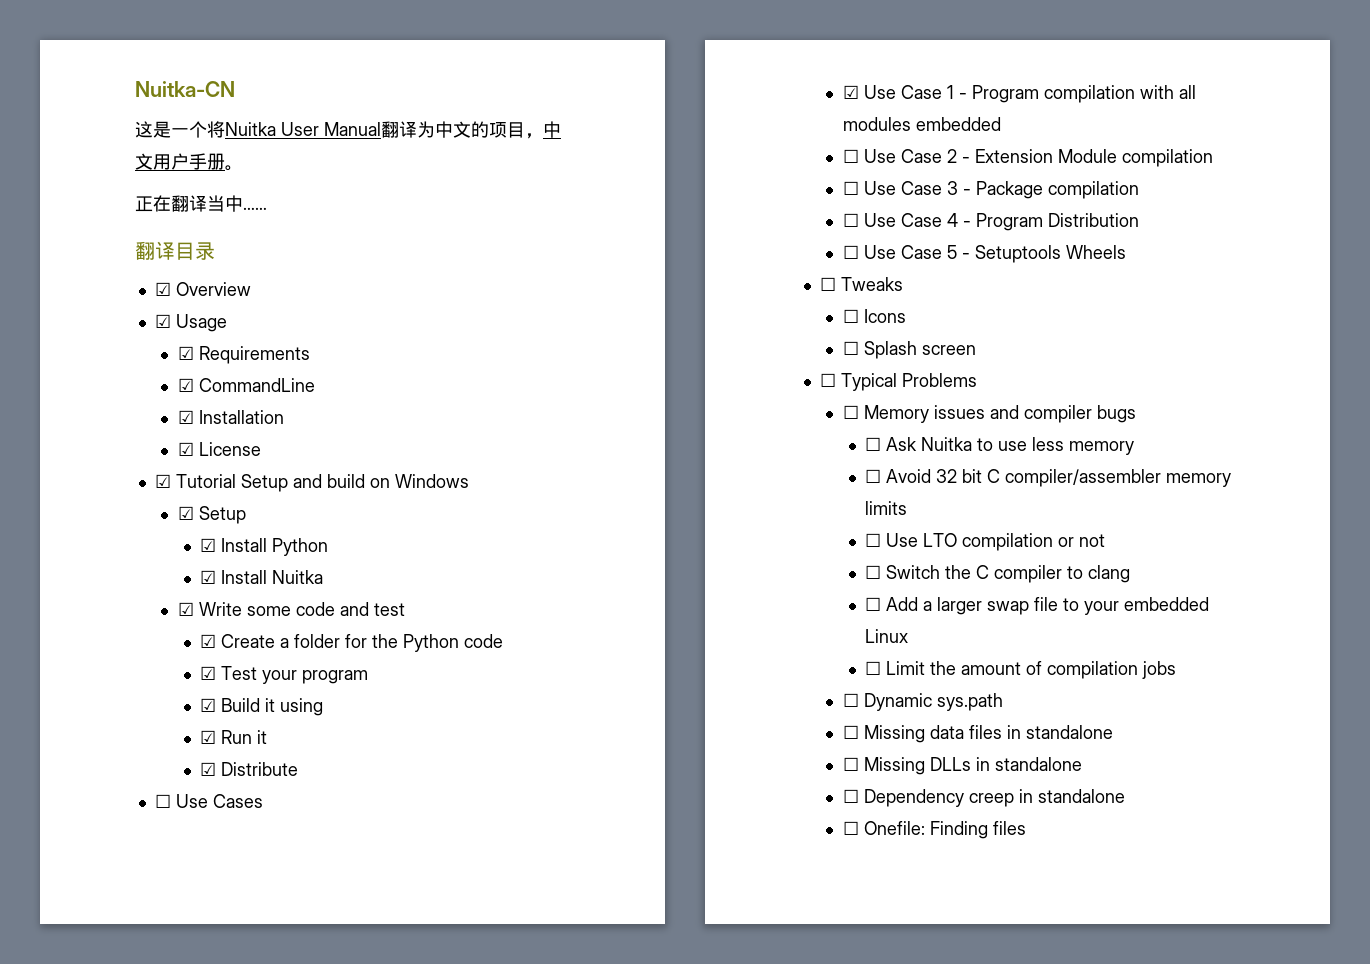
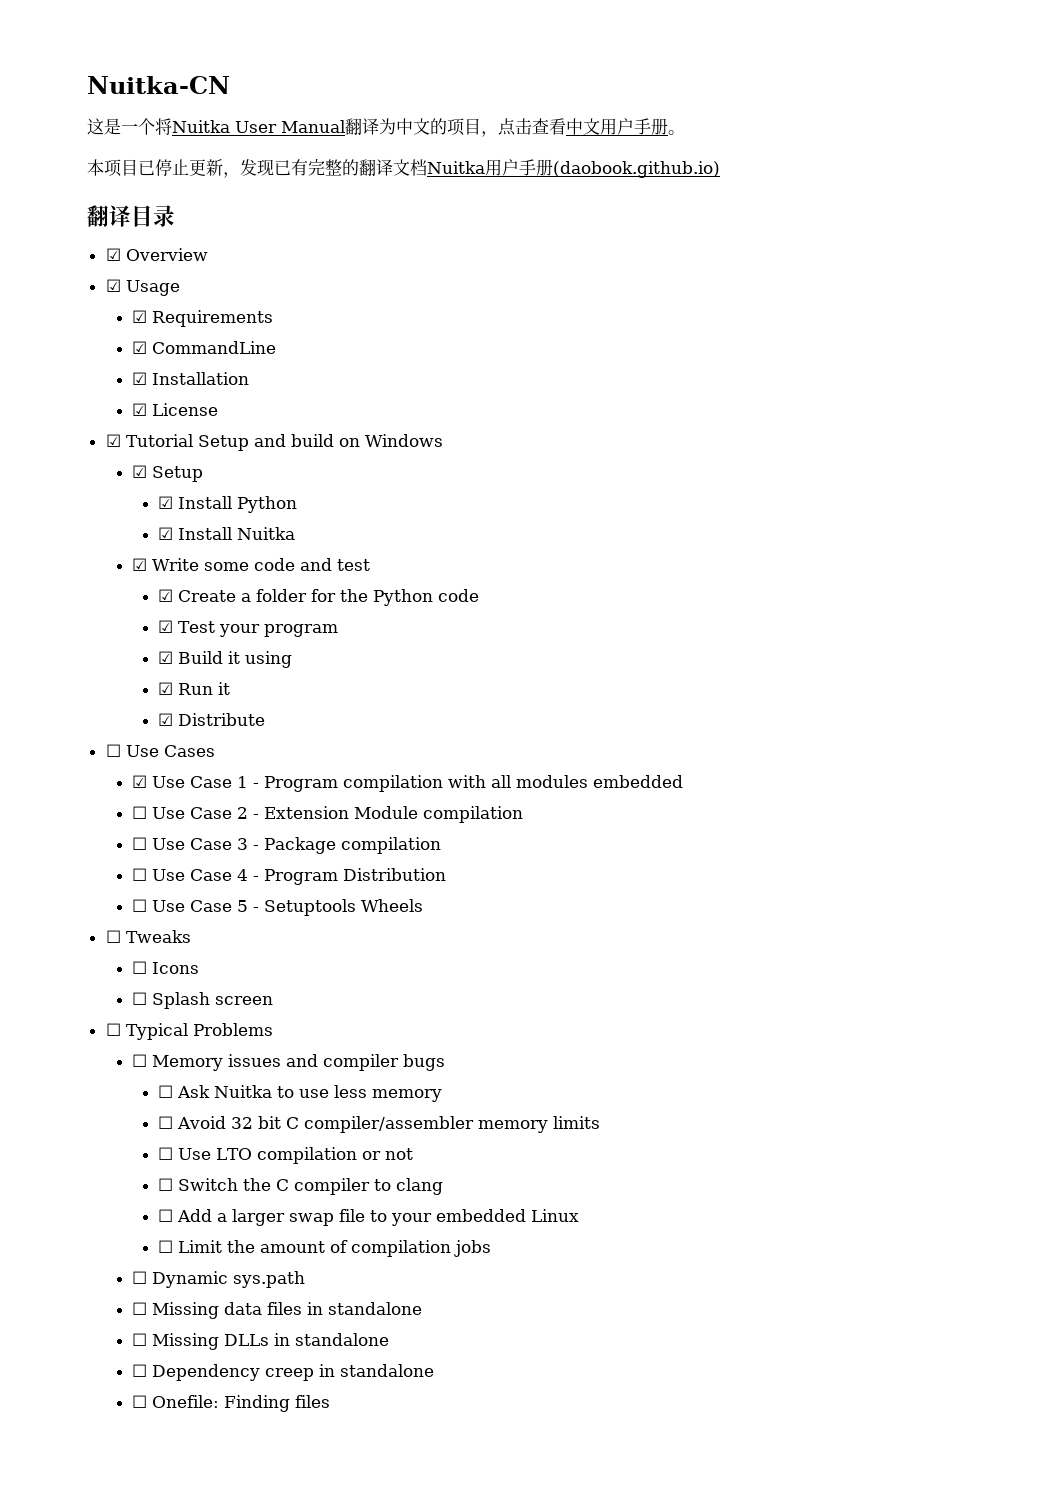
(543, 136) none -> [498,118,566,136] 点击查看
[135,195,267,212] 正在翻译当中…… -> [87,159,720,178] 本项目已停止更新，发现已有完整的翻译文档Nuitka用户手册(daobook.github.io)

